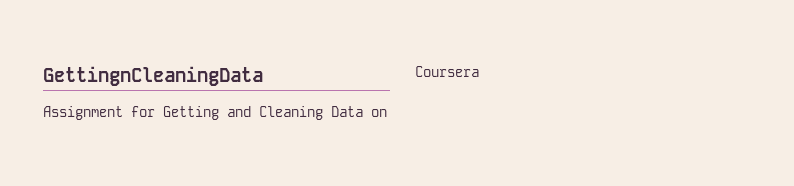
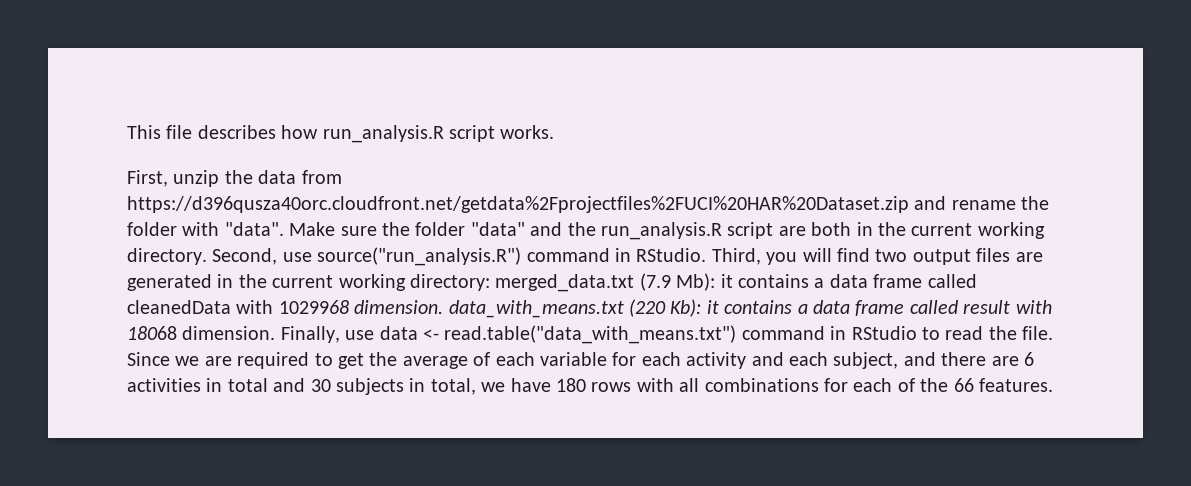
[43,66,263,86] [43,106,387,120] [415,66,479,77] GettingnCleaningData // Assignment for Getting and Cleaning Data on Coursera -> [127,125,555,143] [127,170,342,187] [127,196,1050,213] [127,222,1045,240] [127,247,1043,266] [127,273,977,292] [127,299,1052,318] [127,325,1054,344] [127,352,1034,369] [127,378,1053,395] This file describes how run_analysis.R script works. // First, unzip the data from https://d396qusza40orc.cloudfront.net/getdata%2Fprojectfiles%2FUCI%20HAR%20Dataset.zip and rename the folder with "data". Make sure the folder "data" and the run_analysis.R script are both in the current working directory. Second, use source("run_analysis.R") command in RStudio. Third, you will find two output files are generated in the current working directory: merged_data.txt (7.9 Mb): it contains a data frame called cleanedData with 1029968 dimension. data_with_means.txt (220 Kb): it contains a data frame called result with 18068 dimension. Finally, use data <- read.table("data_with_means.txt") command in RStudio to read the file. Since we are required to get the average of each variable for each activity and each subject, and there are 6 activities in total and 30 subjects in total, we have 180 rows with all combinations for each of the 66 features.

